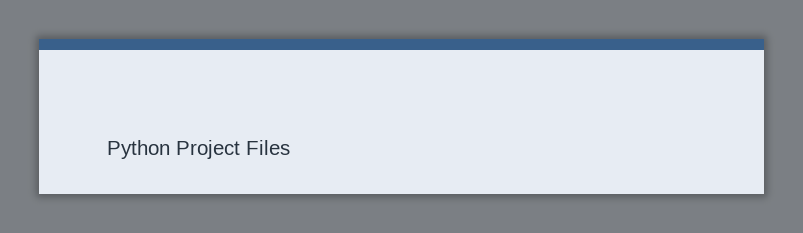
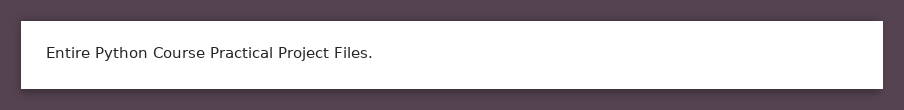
[107,140,290,159] Python Project Files -> [46,47,373,61] Entire Python Course Practical Project Files.

